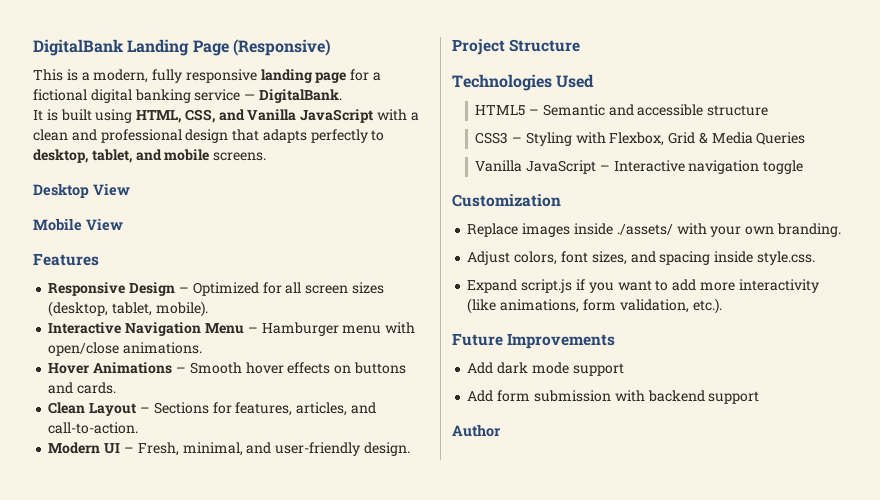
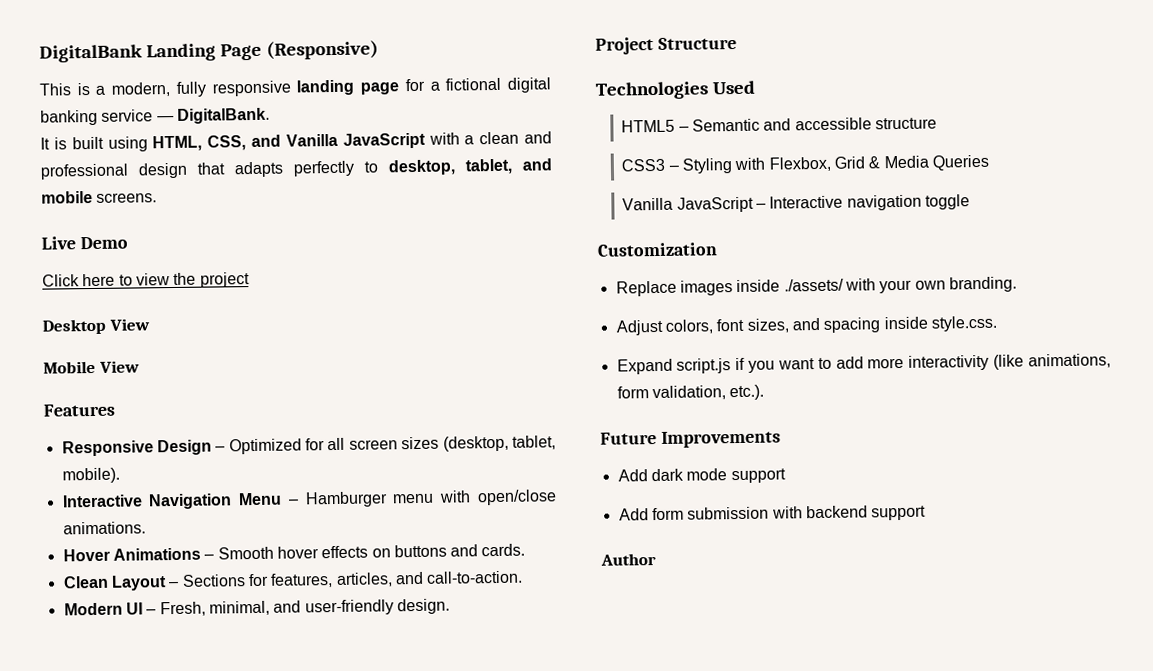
(267, 156) none -> [41,236,128,250] [42,272,250,288] // Live Demo // Click here to view the project

